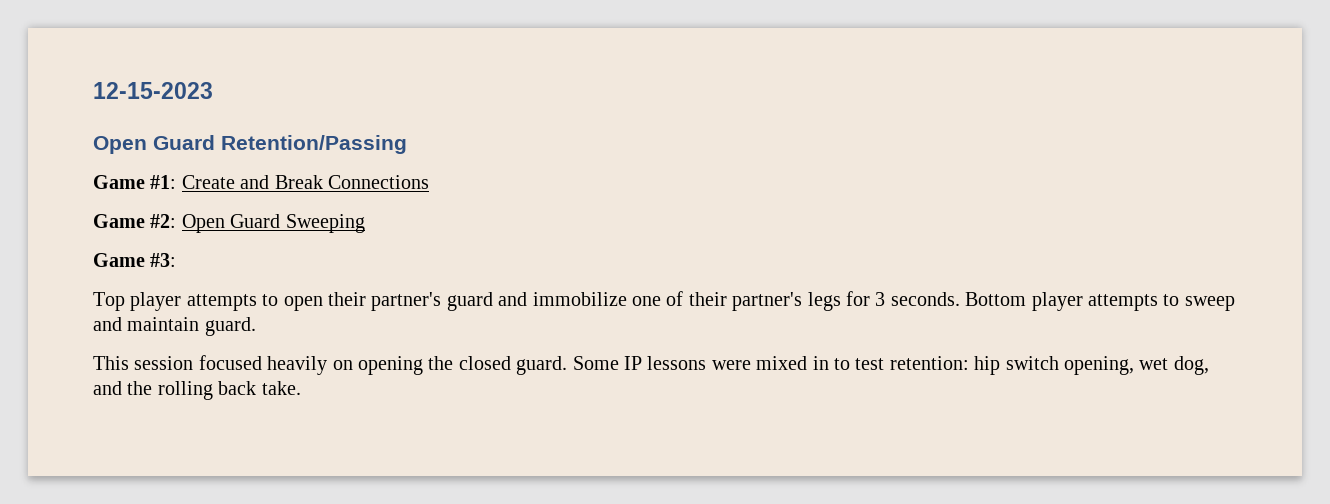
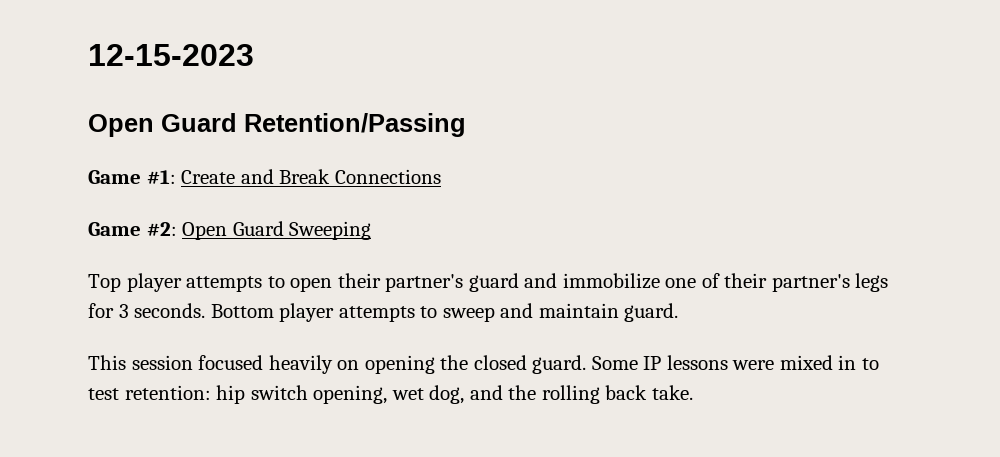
[93,253,177,267] // Game #3: -> (372, 230) none

